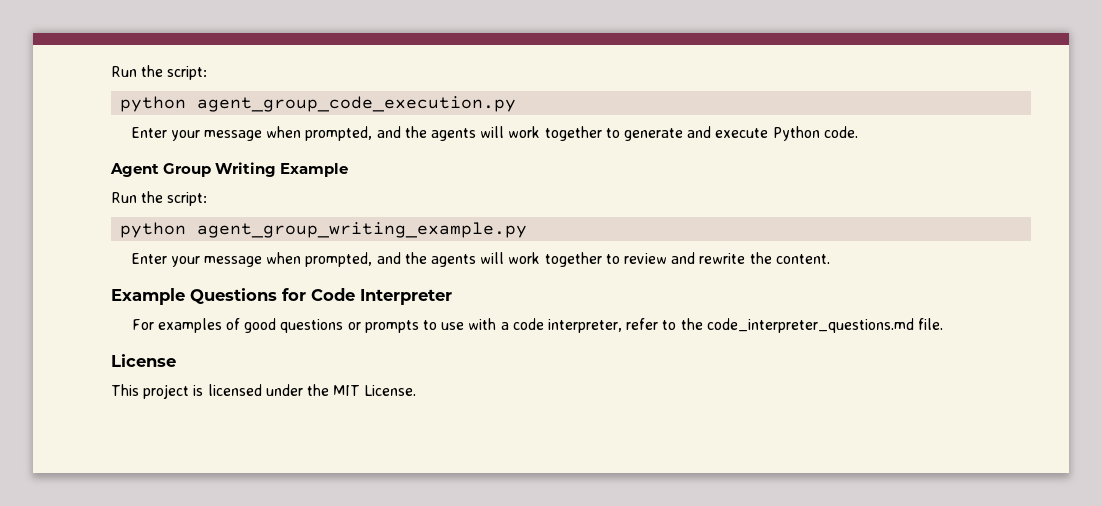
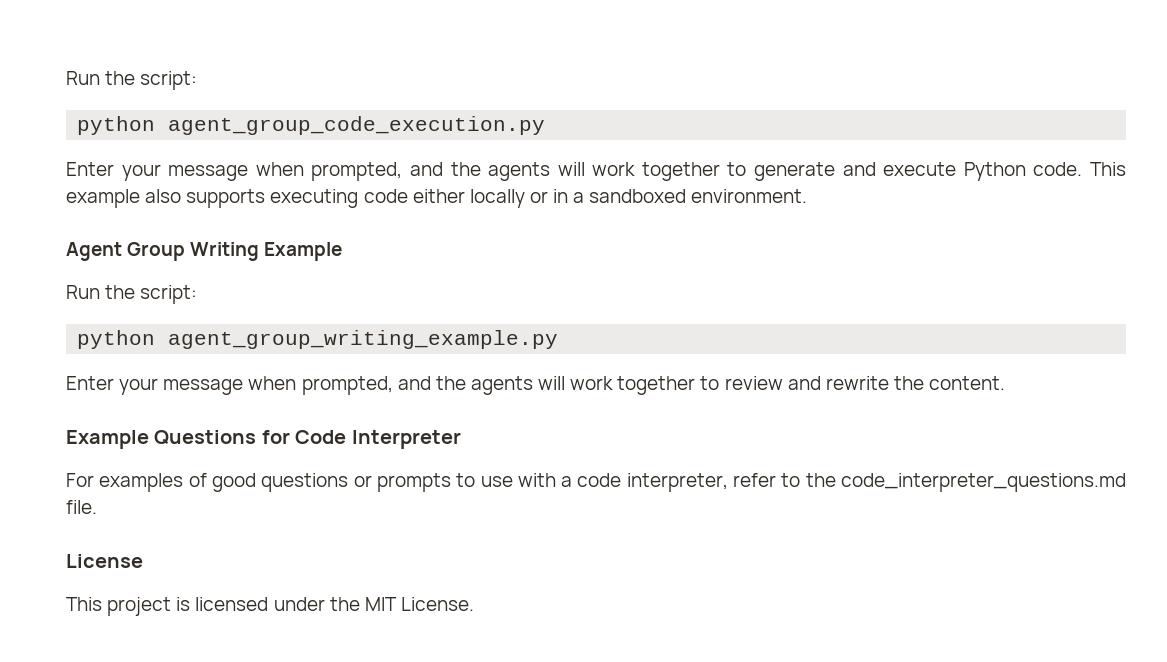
(858, 132) none -> [1090,162,1127,176] [66,189,808,208] This example also supports executing code either locally or in a sandboxed environment.

